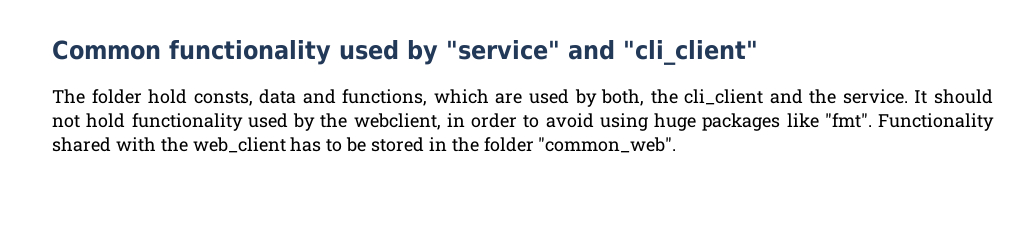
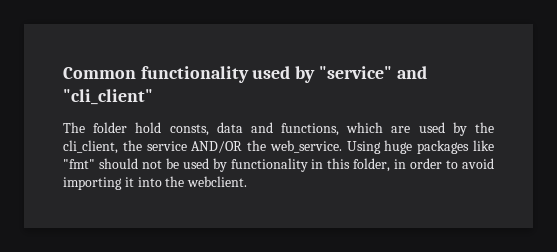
[601,89,993,106] [52,113,994,131] [52,137,677,153] both, the cli_client and the service. It should not hold functionality used by the webclient, in order to avoid using huge packages like "fmt". Functionality shared with the web_client has to be stored in the folder "common_web". -> [475,122,495,133] [63,140,494,154] [63,158,494,172] [63,176,248,190] the cli_client, the service AND/OR the web_service. Using huge packages like "fmt" should not be used by functionality in this folder, in order to avoid importing it into the webclient.

